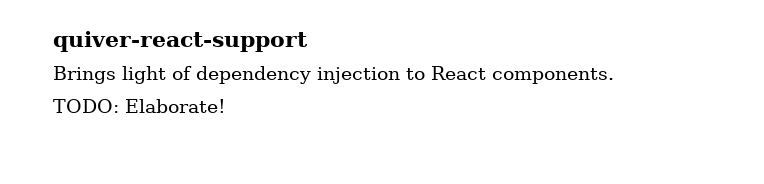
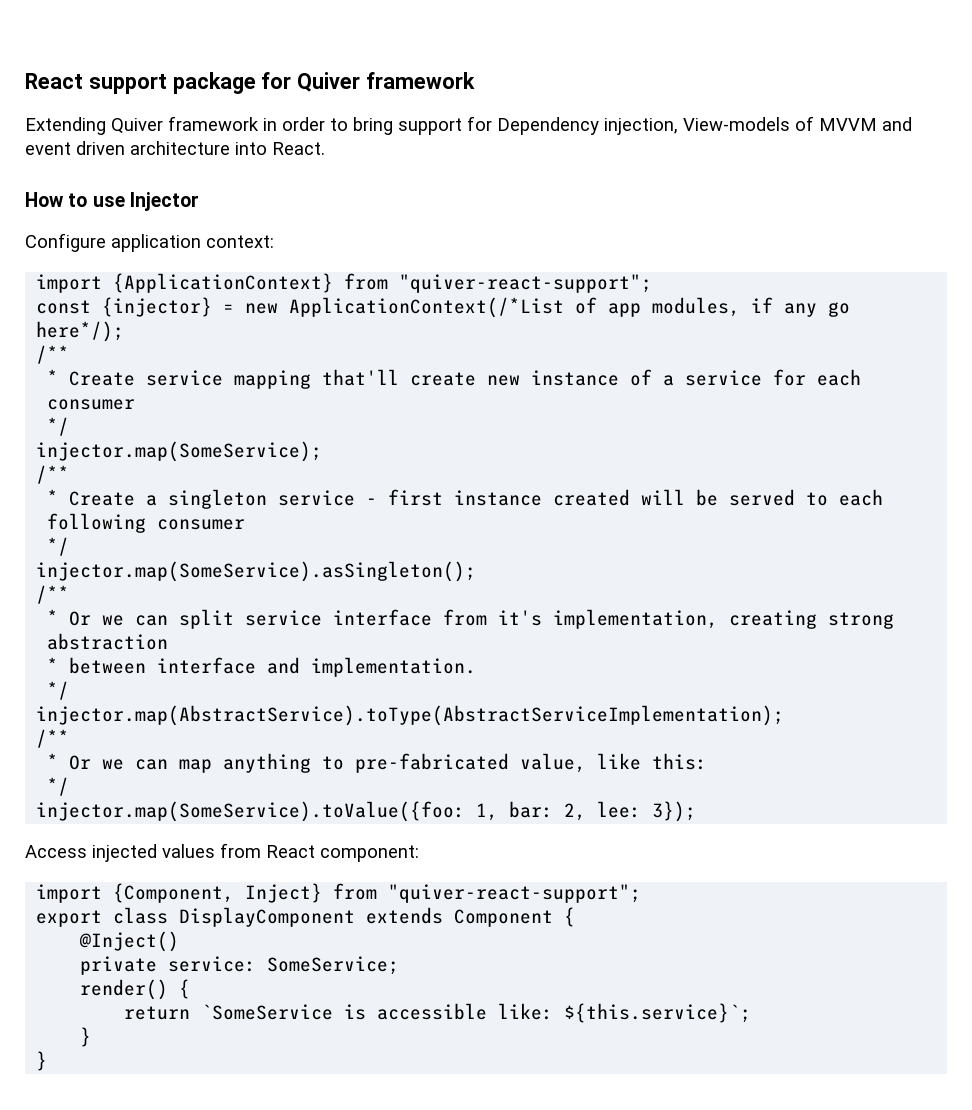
[53,31,308,52] [53,66,614,84] [53,99,226,113] quiver-react-support // Brings light of dependency injection to React components. // TODO: Elaborate! -> [25,72,476,94] [25,116,912,135] [25,141,325,155] [25,192,199,211] [25,233,274,252] [36,273,653,293] [36,297,851,318] [36,321,125,342] [36,345,70,364] [47,369,862,389] [47,399,136,410] [47,417,70,436] [36,441,323,462] [36,465,70,484] [47,489,884,509] [47,513,246,533] [47,537,70,556] [36,561,477,582] [36,585,70,604] [47,609,895,629] [47,633,169,650] [47,657,477,677] [47,681,70,700] [36,705,785,726] [36,729,70,748] [47,753,708,773] [47,777,70,796] [36,801,697,822] [25,843,419,862] [36,883,642,903] [36,907,576,927] [79,931,180,952] [80,956,400,975] [80,979,191,1000] [124,1003,752,1023] [80,1027,92,1047] [36,1051,48,1071] React support package for Quiver framework // Extending Quiver framework in order to bring support for Dependency injection, View-models of MVVM and event driven architecture into React. // How to use Injector // Configure application context: // import {ApplicationContext} from "quiver-react-support"; // const {injector} = new ApplicationContext(/*List of app modules, if any go here*/); // /** // * Create service mapping that'll create new instance of a service for each consumer // */ // injector.map(SomeService); // /** // * Create a singleton service - first instance created will be served to each following consumer // */ // injector.map(SomeService).asSingleton(); // /** // * Or we can split service interface from it's implementation, creating strong abstraction // * between interface and implementation. // */ // injector.map(AbstractService).toType(AbstractServiceImplementation); // /** // * Or we can map anything to pre-fabricated value, like this: // */ // injector.map(SomeService).toValue({foo: 1, bar: 2, lee: 3}); // Access injected values from React component: // import {Component, Inject} from "quiver-react-support"; // export class DisplayComponent extends Component { // @Inject() // private service: SomeService; // render() { // return `SomeService is accessible like: ${this.service}`; // } // }

